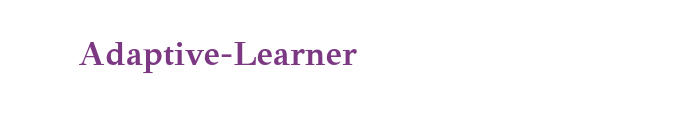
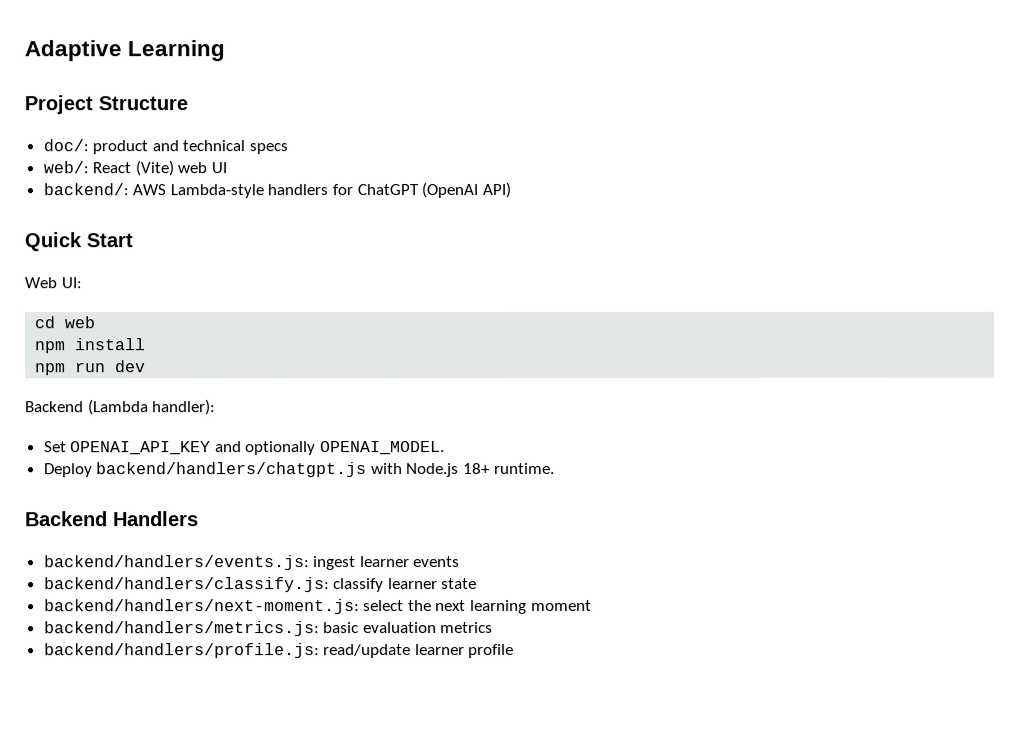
[78,42,357,74] Adaptive-Learner -> [24,40,226,62] [24,95,188,115] [42,139,289,155] [42,160,228,177] [42,181,511,199] [24,232,133,252] [24,277,82,289] [34,316,96,329] [34,338,146,354] [34,360,147,376] [25,399,217,416] [43,441,446,456] [43,462,555,478] [25,511,199,527] [43,555,461,571] [43,577,478,593] [43,599,592,615] [43,621,494,637] [43,643,515,659] Adaptive Learning // Project Structure // doc/: product and technical specs // web/: React (Vite) web UI // backend/: AWS Lambda-style handlers for ChatGPT (OpenAI API) // Quick Start // Web UI: // cd web // npm install // npm run dev // Backend (Lambda handler): // Set OPENAI_API_KEY and optionally OPENAI_MODEL. // Deploy backend/handlers/chatgpt.js with Node.js 18+ runtime. // Backend Handlers // backend/handlers/events.js: ingest learner events // backend/handlers/classify.js: classify learner state // backend/handlers/next-moment.js: select the next learning moment // backend/handlers/metrics.js: basic evaluation metrics // backend/handlers/profile.js: read/update learner profile

